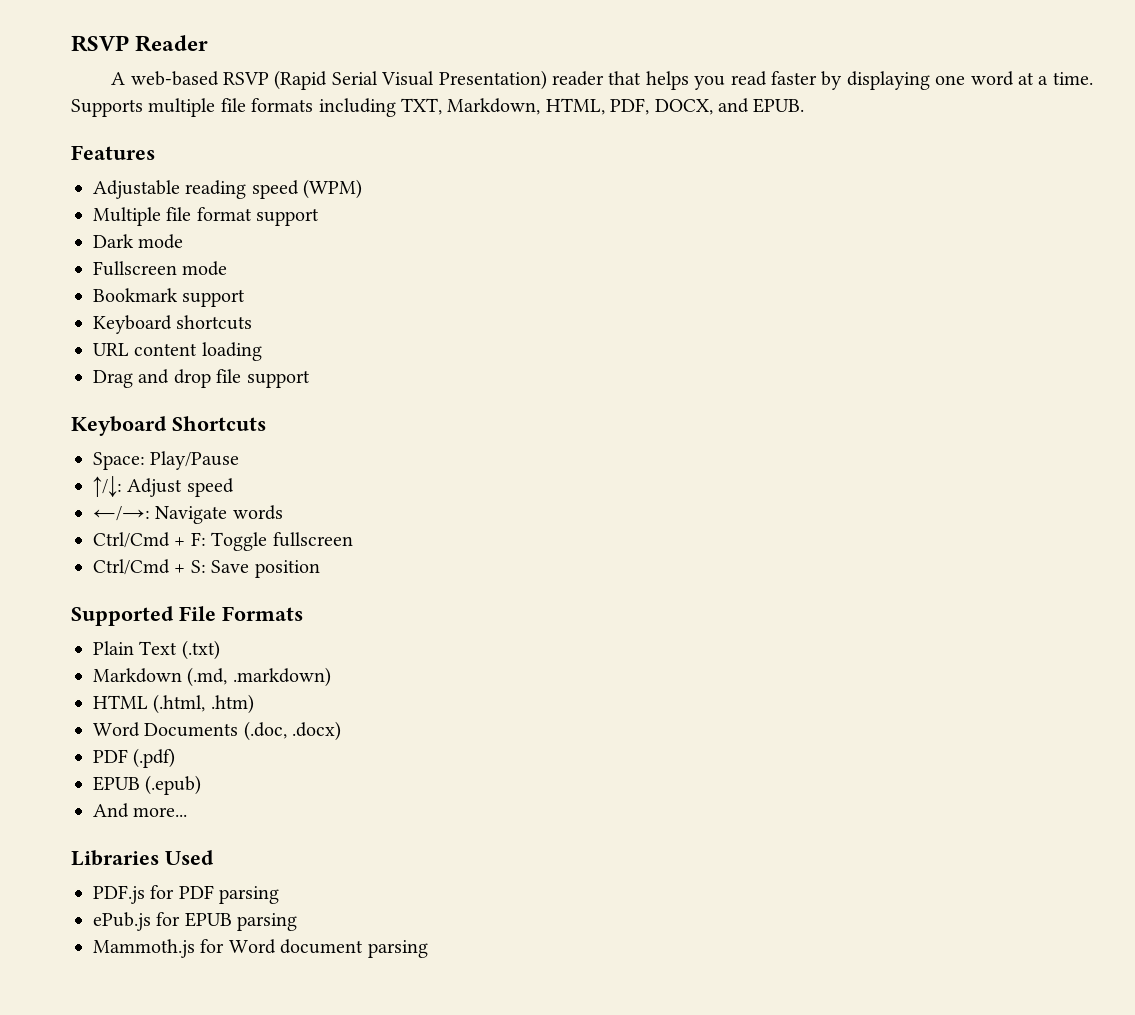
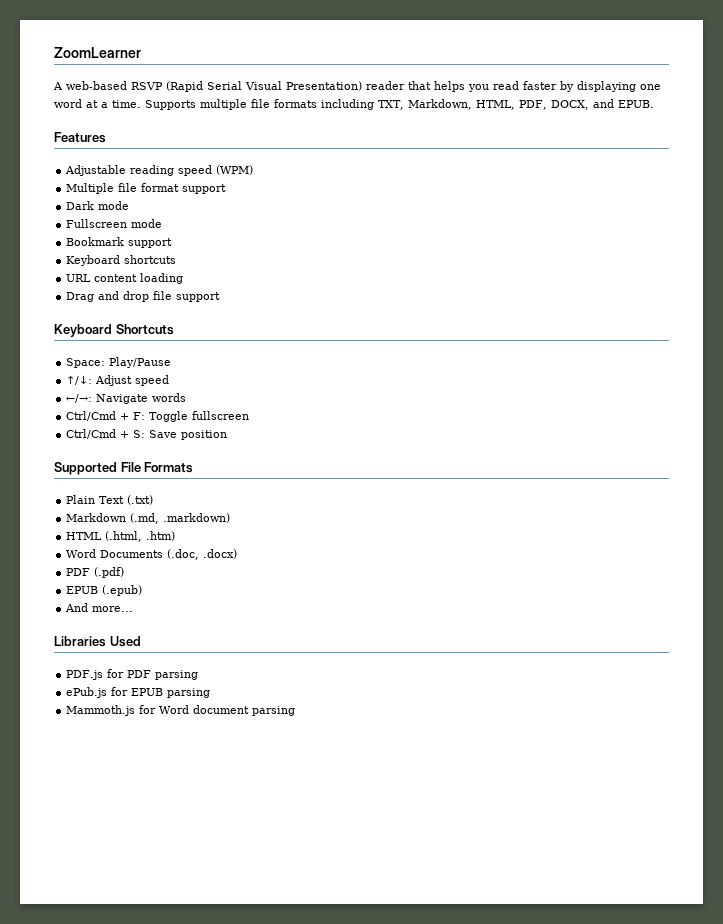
[71,35,209,52] RSVP Reader -> [54,47,141,58] ZoomLearner

